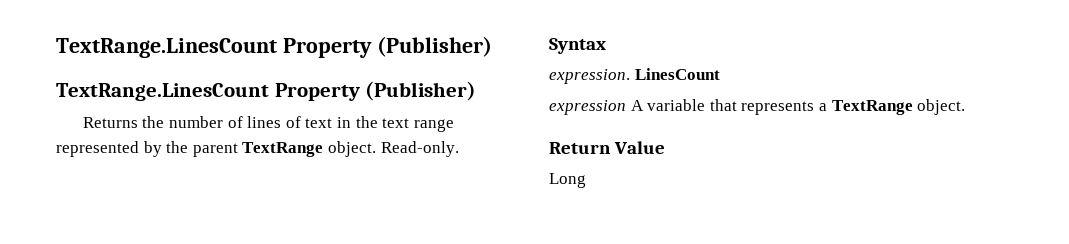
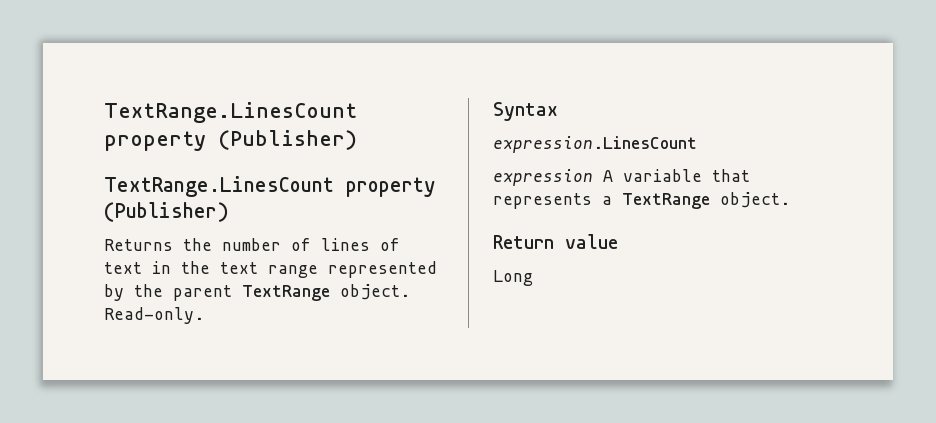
[56,38,372,58] TextRange.LinesCount Property -> [104,102,357,123] [104,131,206,151] TextRange.LinesCount property
[274,83,360,101] Property -> [346,177,436,197] property
[549,68,720,84] expression. LinesCount -> [493,136,697,153] expression.LinesCount
[614,141,666,154] Value -> [565,234,618,249] value

